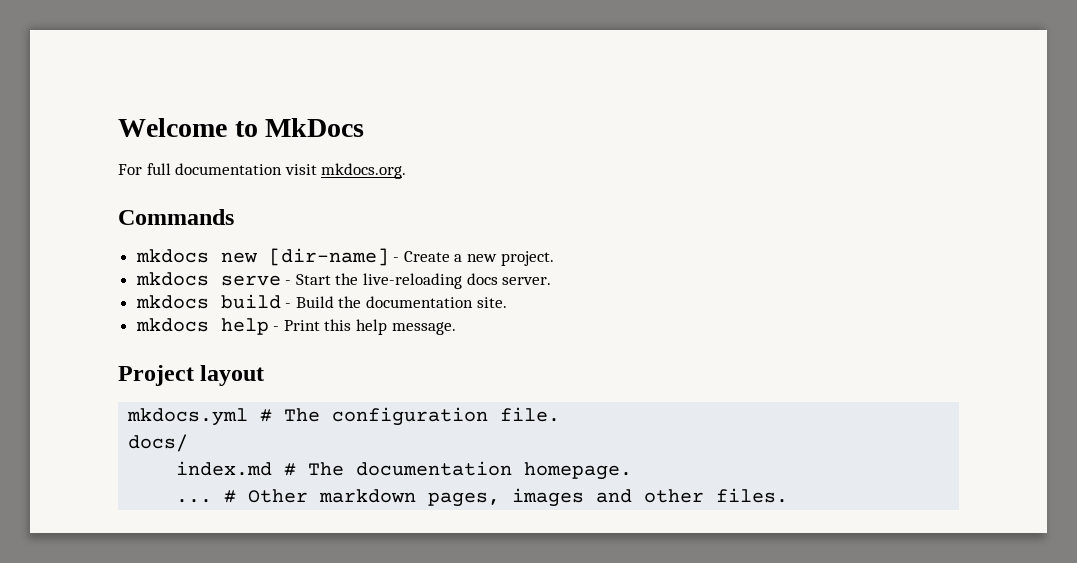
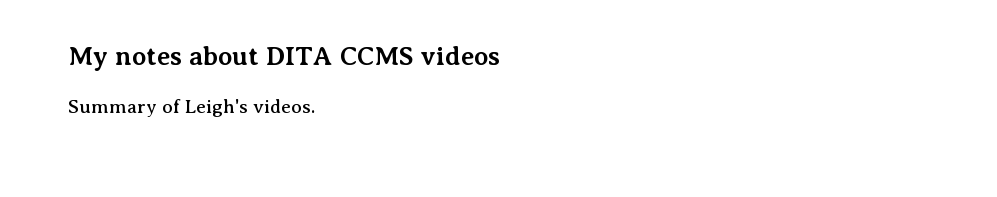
[118,118,365,137] [118,163,407,179] [118,209,234,225] [135,248,554,266] [135,272,552,289] [135,294,507,309] [135,318,456,335] [118,365,265,386] [127,407,561,426] [128,434,189,452] [176,461,633,480] [176,488,789,507] Welcome to MkDocs // For full documentation visit mkdocs.org. // Commands // mkdocs new [dir-name] - Create a new project. // mkdocs serve - Start the live-reloading docs server. // mkdocs build - Build the documentation site. // mkdocs help - Print this help message. // Project layout // mkdocs.yml # The configuration file. // docs/ // index.md # The documentation homepage. // ... # Other markdown pages, images and other files. -> [68,46,500,71] [68,99,316,117] My notes about DITA CCMS videos // Summary of Leigh's videos.

